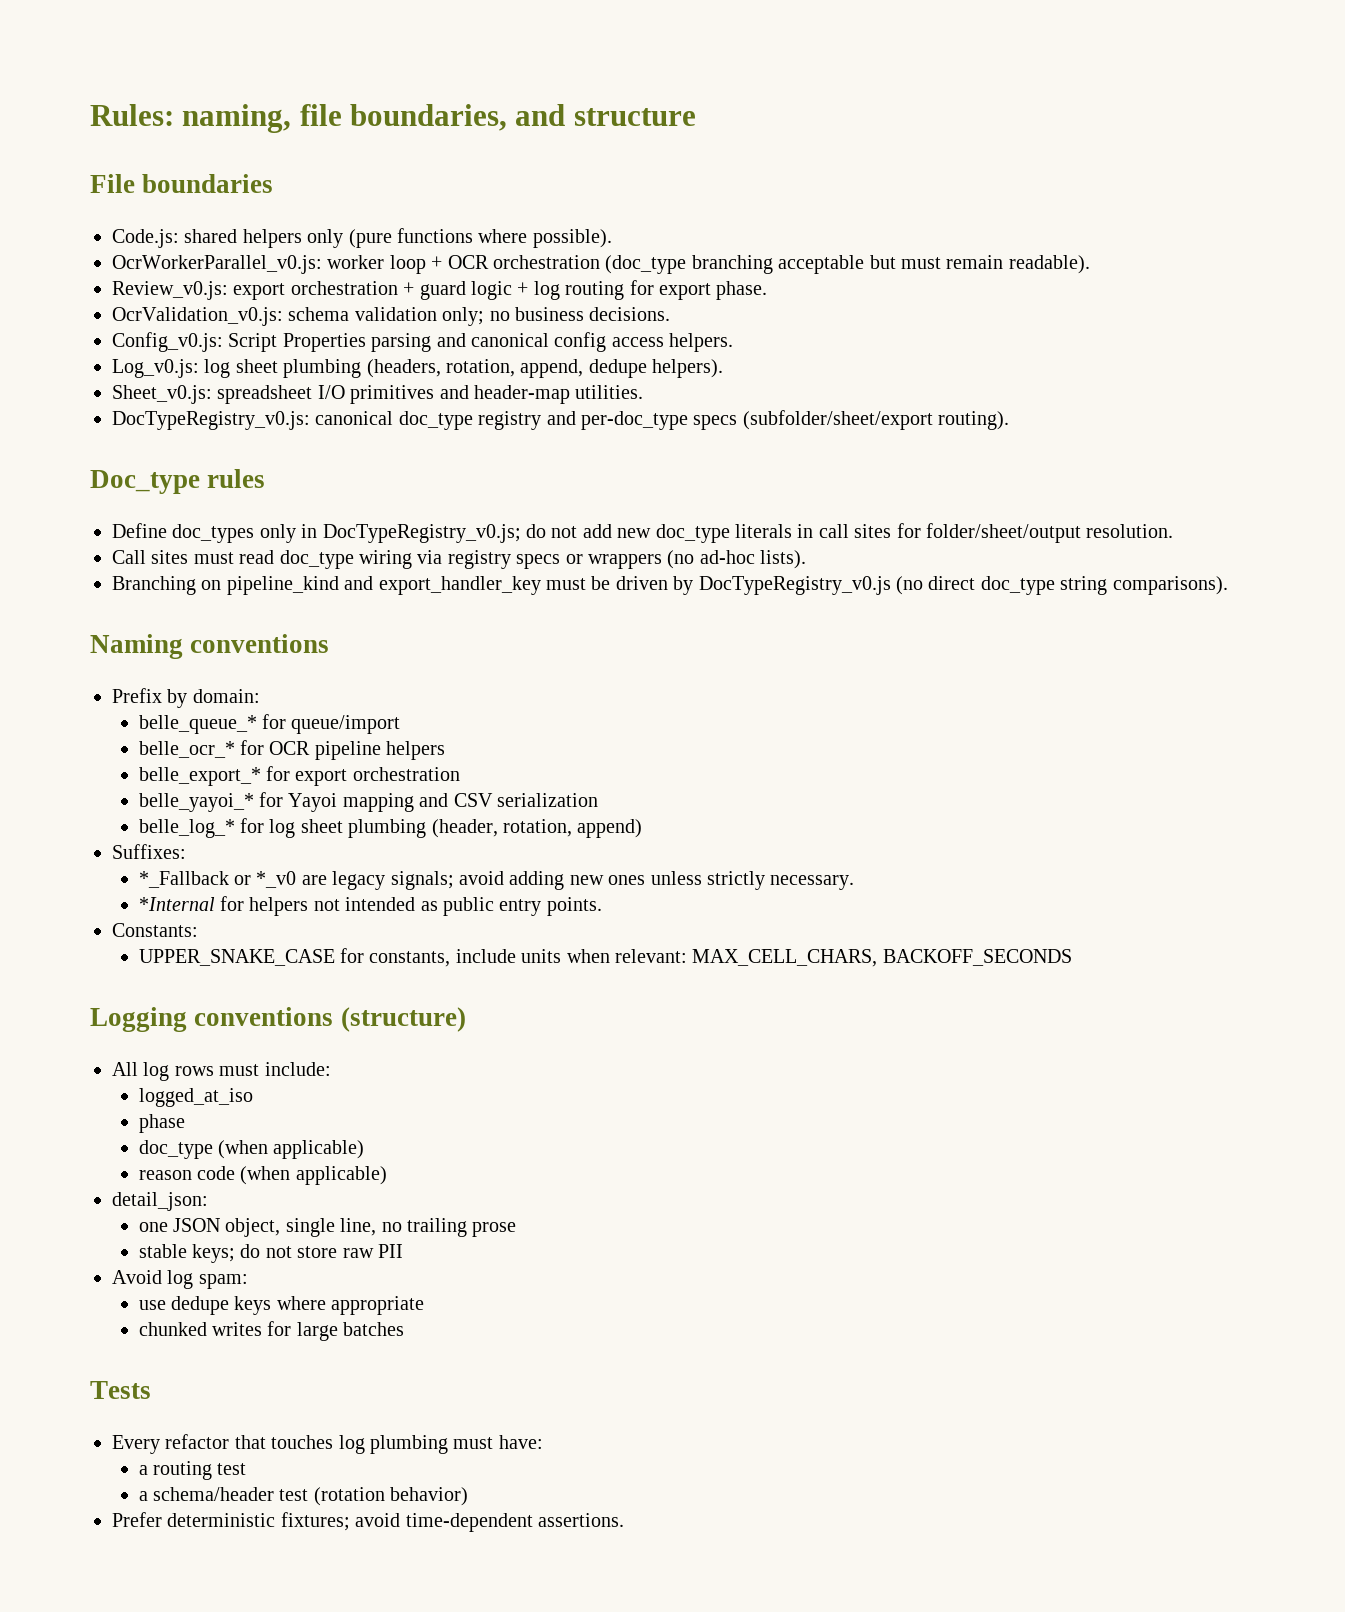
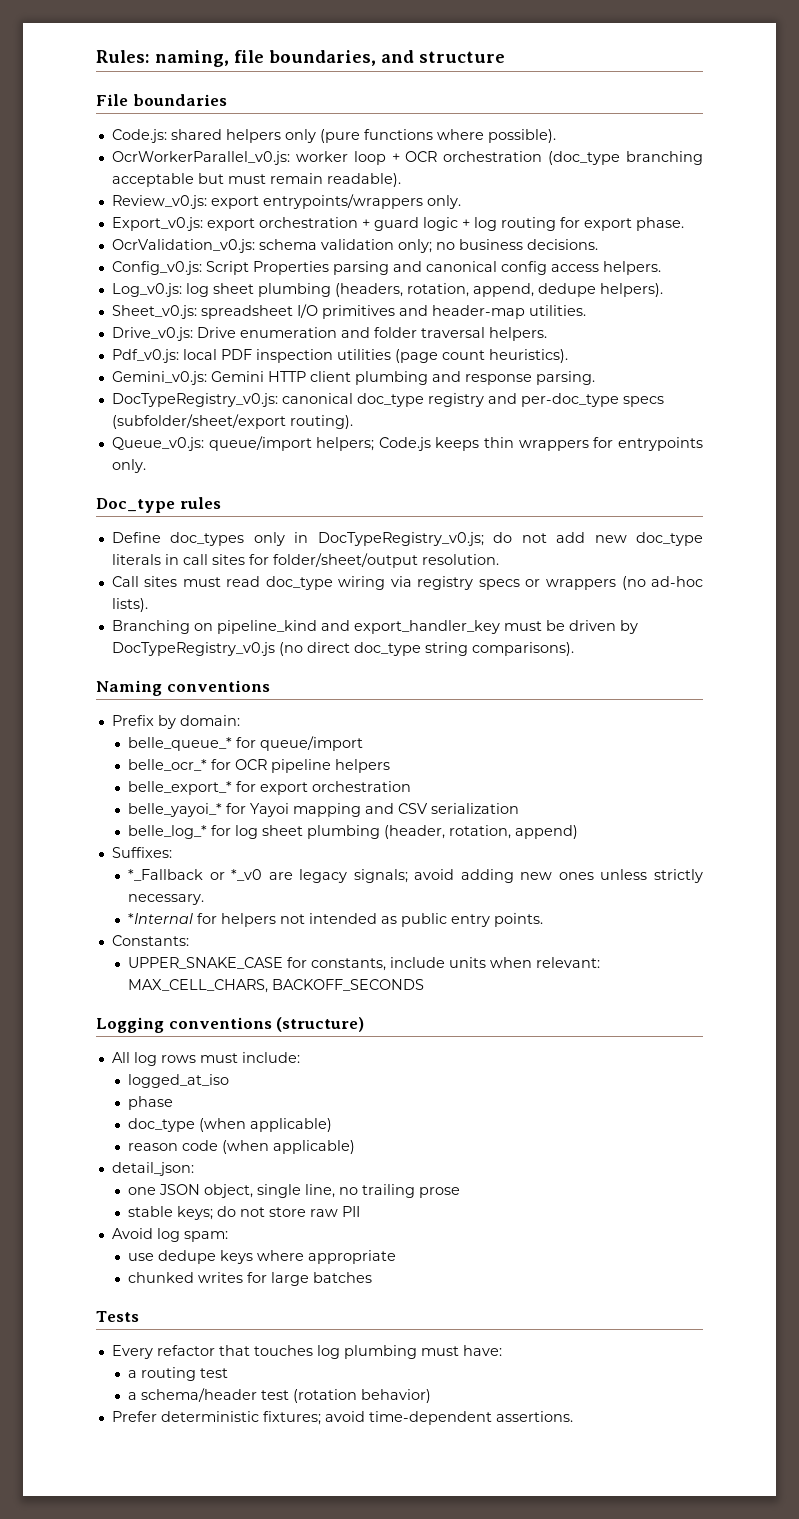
(286, 291) none -> [262,194,461,209] [111,217,255,231] entrypoints/wrappers only. // Export_v0.js: export
(644, 392) none -> [111,327,547,341] [111,349,568,363] [111,371,595,385] // Drive_v0.js: Drive enumeration and folder traversal helpers. // Pdf_v0.js: local PDF inspection utilities (page count heuristics). // Gemini_v0.js: Gemini HTTP client plumbing and response parsing.
(1010, 420) none -> [111,436,704,451] [111,459,146,473] // Queue_v0.js: queue/import helpers; Code.js keeps thin wrappers for entrypoints only.

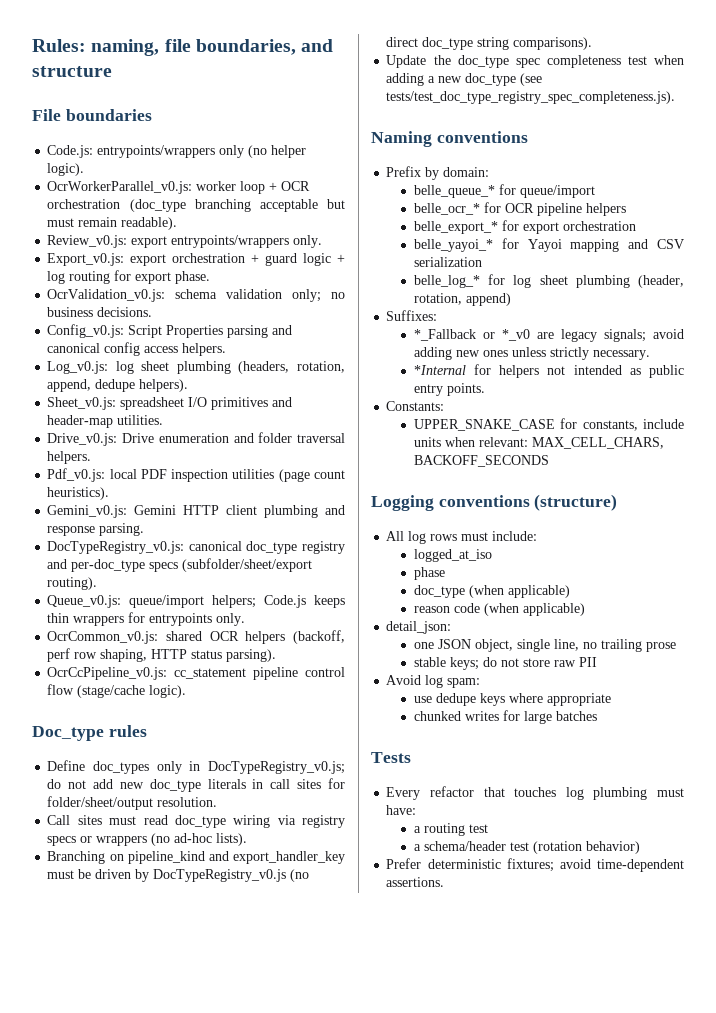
[170,129,556,143] shared helpers only (pure functions where possible). -> [97,145,307,158] [47,163,85,176] entrypoints/wrappers only (no helper logic).
(146, 466) none -> [47,630,345,644] [47,648,277,662] [47,667,345,680] [47,684,187,698] // OcrCommon_v0.js: shared OCR helpers (backoff, perf row shaping, HTTP status parsing). // OcrCcPipeline_v0.js: cc_statement pipeline control flow (stage/cache logic).
(574, 649) none -> [386,55,684,68] [386,73,543,86] [386,91,676,104] // Update the doc_type spec completeness test when adding a new doc_type (see tests/test_doc_type_registry_spec_completeness.js).

